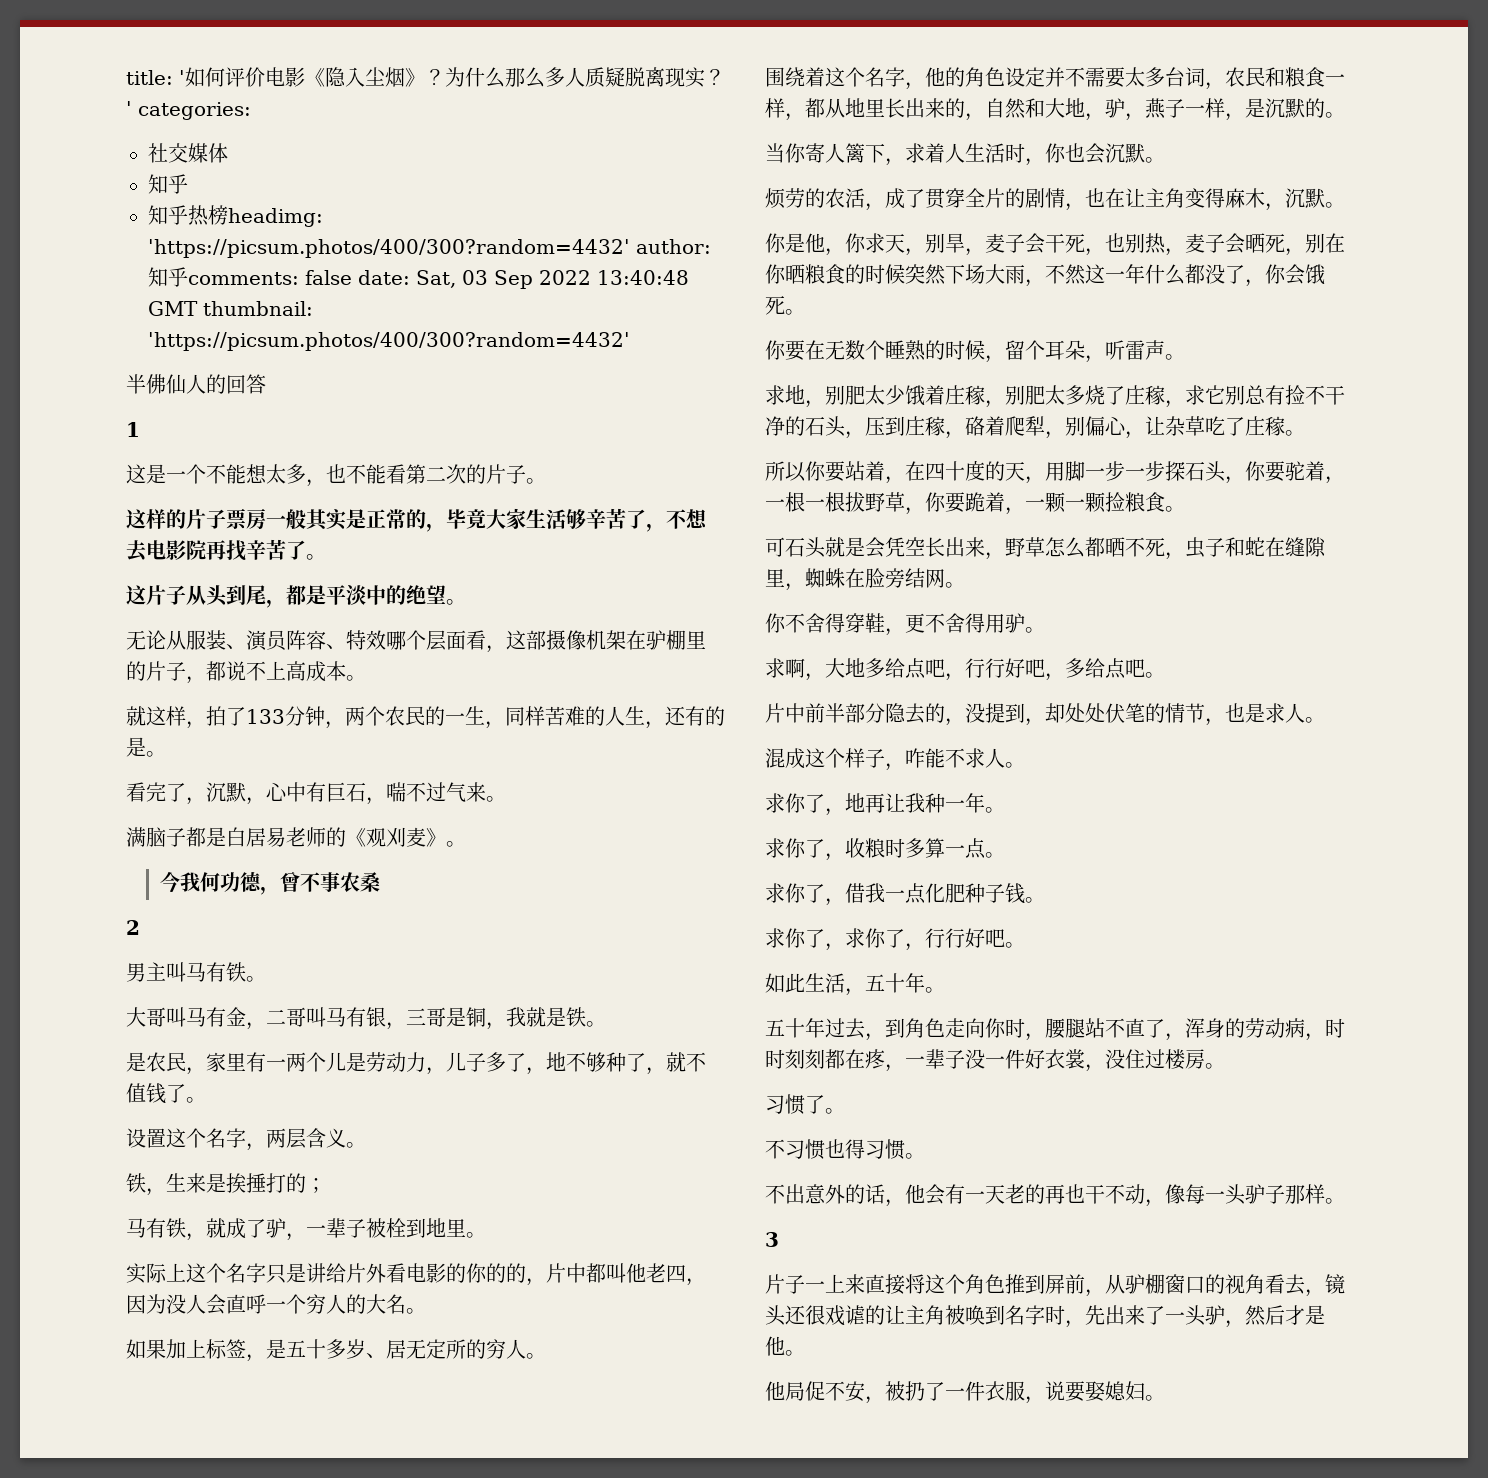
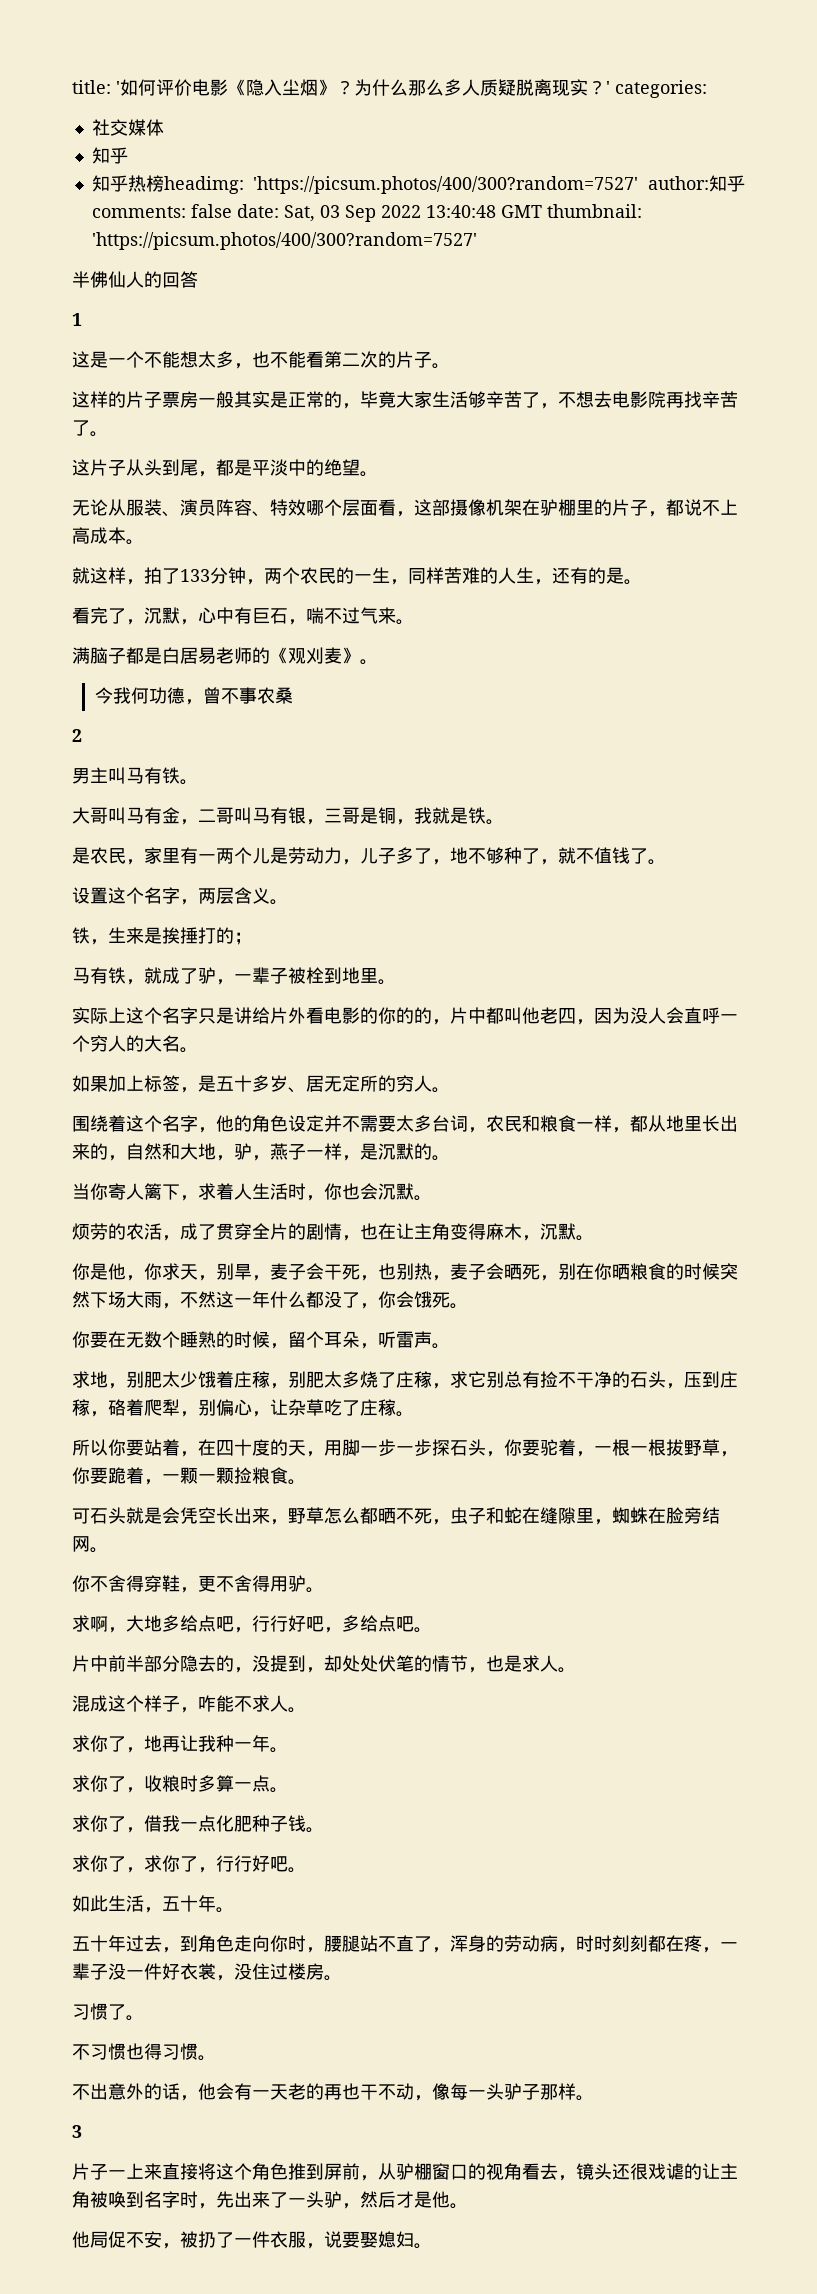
[148,239,630,258] 'https://picsum.photos/400/300?random=4432' -> [253,176,639,194] 'https://picsum.photos/400/300?random=7527'
[148,332,630,351] 'https://picsum.photos/400/300?random=4432' -> [91,232,477,250] 'https://picsum.photos/400/300?random=7527'

